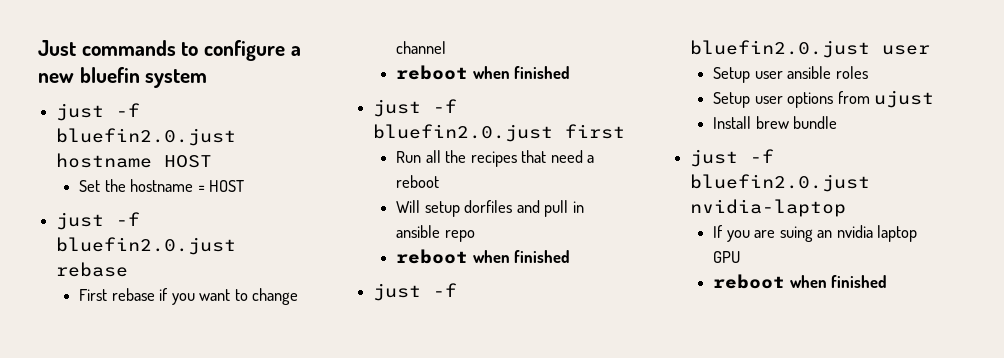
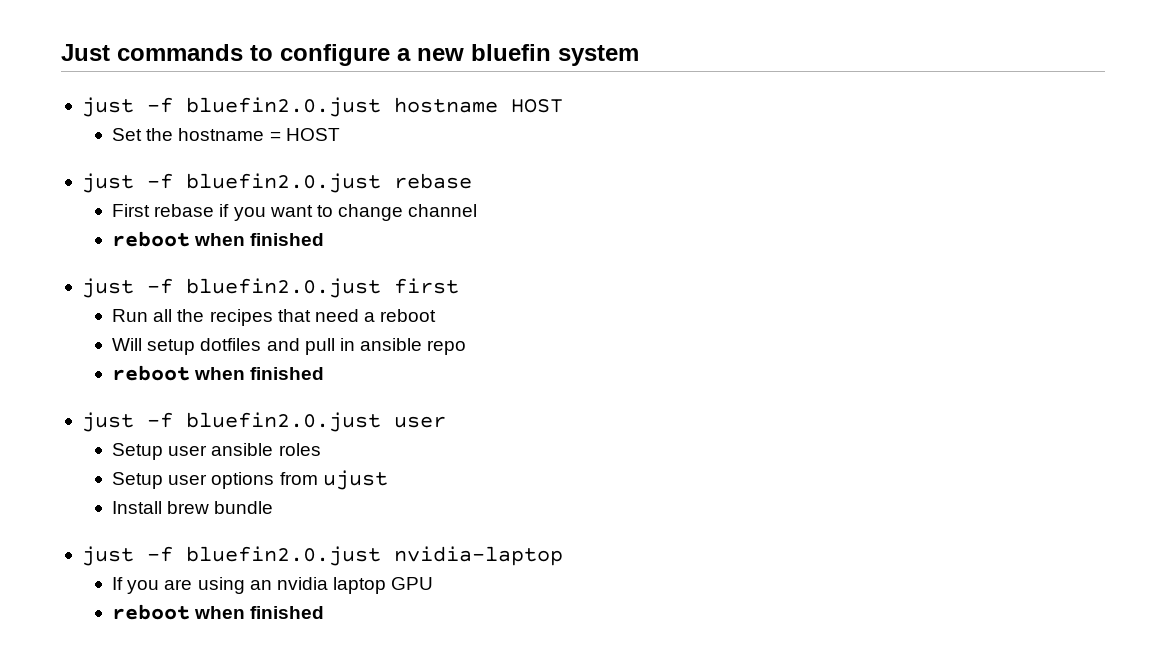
[464,200,513,213] dorfiles -> [200,338,262,351] dotfiles
[779,226,813,242] suing -> [197,577,245,594] using

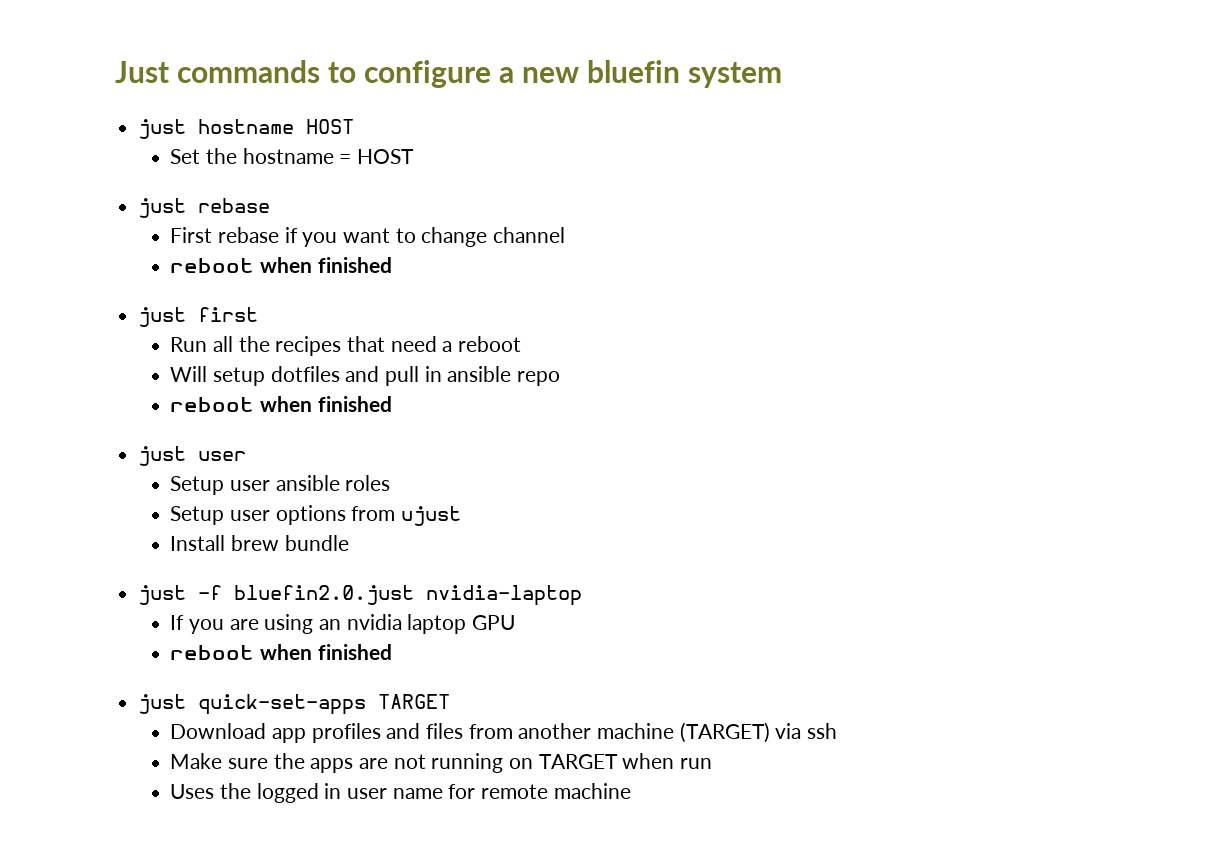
[146,97,381,117] -f bluefin2.0.just -> (187, 129) none
[146,173,381,193] -f bluefin2.0.just -> (187, 208) none
[146,278,381,298] -f bluefin2.0.just -> (187, 317) none
[146,412,381,432] -f bluefin2.0.just -> (187, 456) none
(325, 612) none -> [138,694,451,715] [170,722,838,743] [170,753,713,773] [170,783,631,803] // just quick-set-apps TARGET // Download app profiles and files from another machine (TARGET) via ssh // Make sure the apps are not running on TARGET when run // Uses the logged in user name for remote machine

